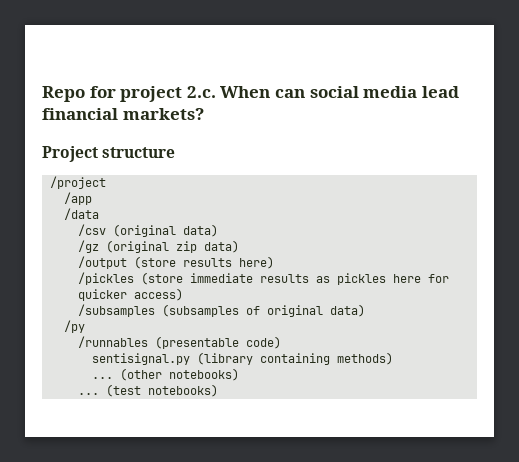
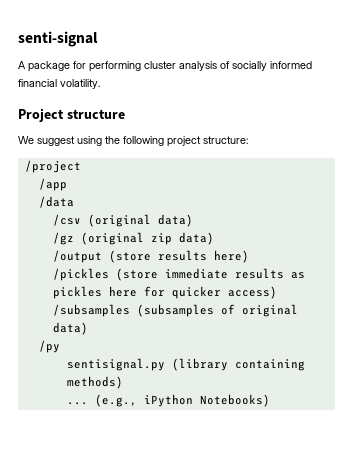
[42,86,459,102] [42,108,204,120] [42,146,176,162] Repo for project 2.c. When can social media lead financial markets? // Project structure -> [18,31,98,47] [18,61,312,72] [18,79,100,89] [18,108,125,122] [18,136,248,147] senti-signal // A package for performing cluster analysis of socially informed financial volatility. // Project structure // We suggest using the following project structure:
[77,336,281,349] // /runnables (presentable code) -> (60, 346) none
[119,368,239,381] [77,384,218,397] (other notebooks) // ... (test notebooks) -> [94,394,270,407] (e.g., iPython Notebooks)

